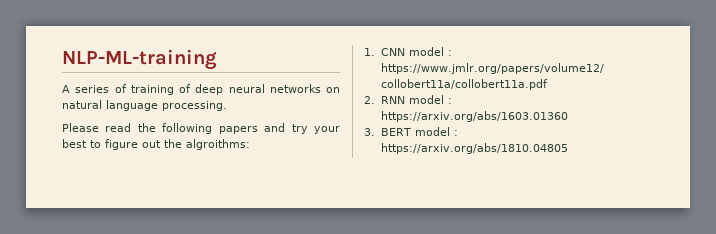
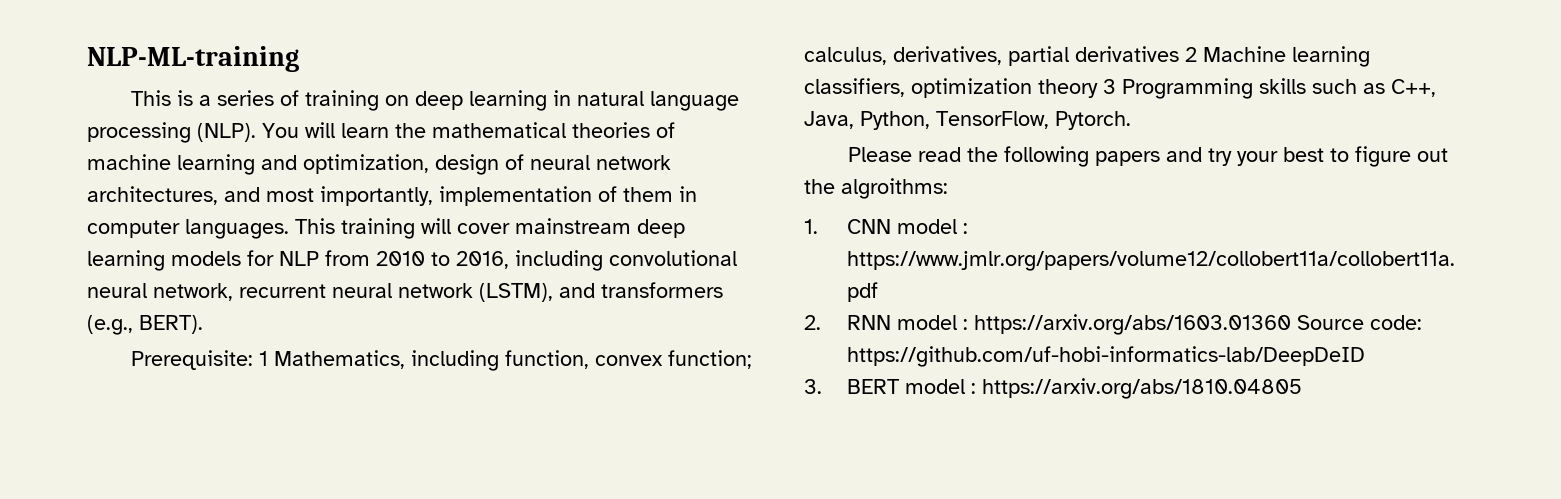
[62,84,340,95] [62,100,227,111] A series of training of deep neural networks on natural language processing. -> [130,90,739,111] [87,122,675,143] [87,154,671,175] [87,186,697,206] [87,218,685,239] [87,250,737,271] [87,282,723,302] [87,315,203,335] [130,350,752,371] [804,46,1370,67] [804,78,1436,99] [804,111,1131,130] This is a series of training on deep learning in natural language processing (NLP). You will learn the mathematical theories of machine learning and optimization, design of neural network architectures, and most importantly, implementation of them in computer languages. This training will cover mainstream deep learning models for NLP from 2010 to 2016, including convolutional neural network, recurrent neural network (LSTM), and transformers (e.g., BERT). // Prerequisite: 1 Mathematics, including function, convex function; calculus, derivatives, partial derivatives 2 Machine learning classifiers, optimization theory 3 Programming skills such as C++, Java, Python, TensorFlow, Pytorch.
(568, 116) none -> [1297,315,1423,330] [847,346,1366,367] Source code: https://github.com/uf-hobi-informatics-lab/DeepDeID

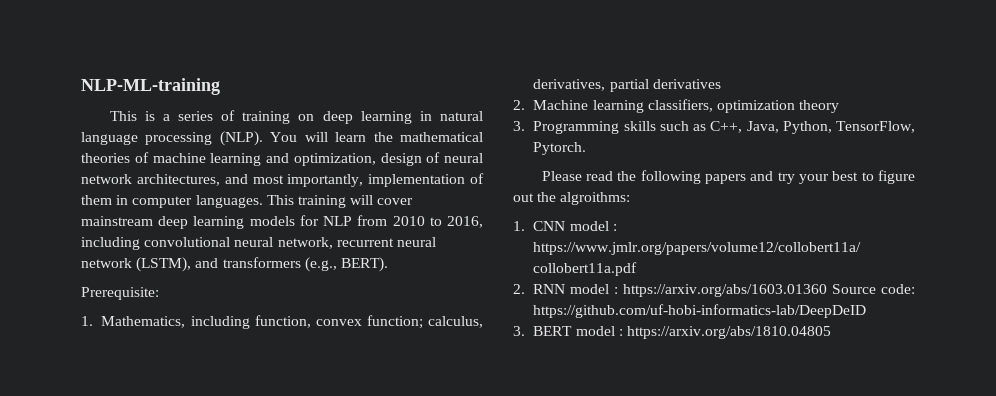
[258,351,268,366] 1 -> [81,316,93,326] // 1.
[1185,47,1197,62] 2 -> [513,100,525,110] // 2.
[1103,79,1116,94] 3 -> [513,121,525,131] // 3.

